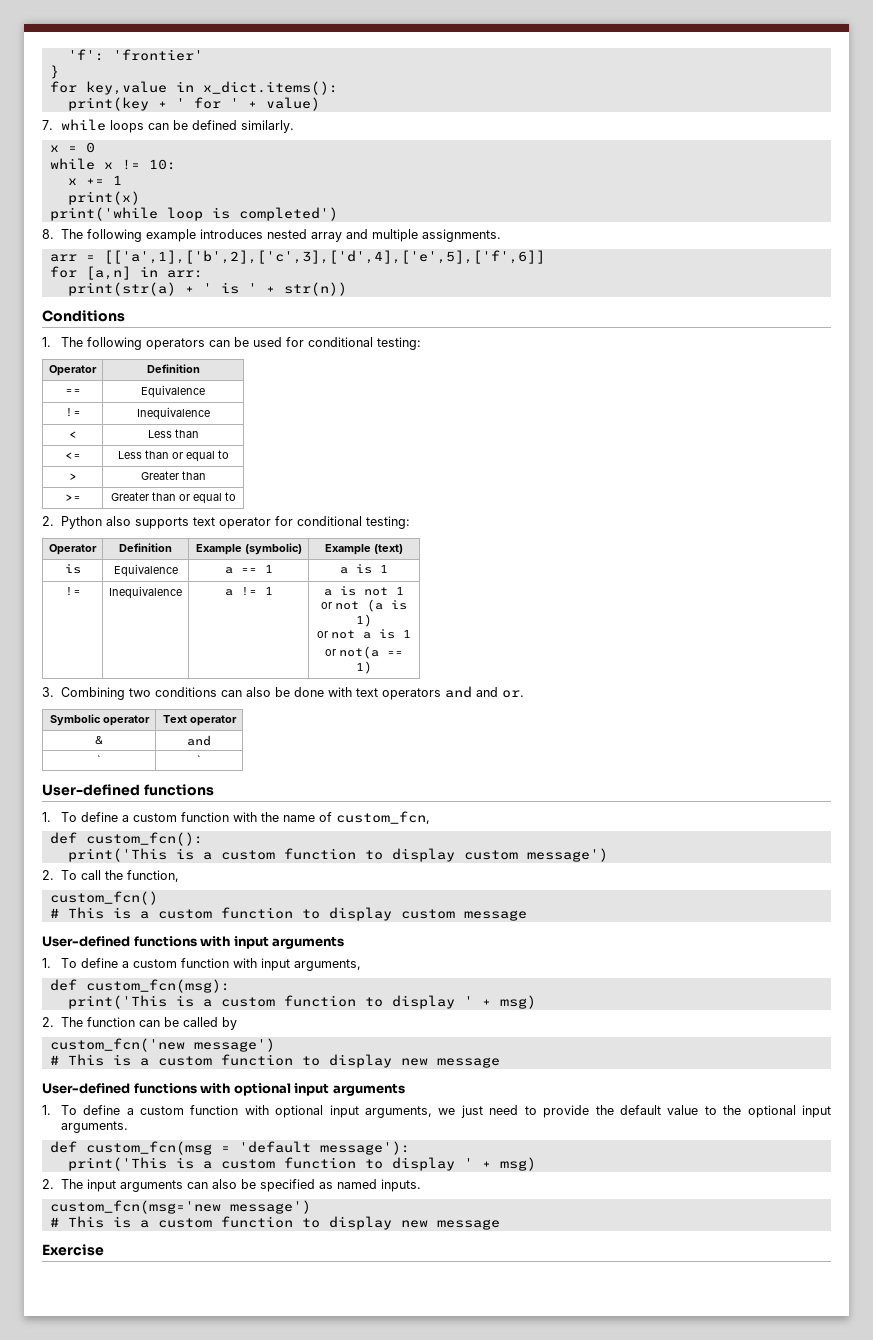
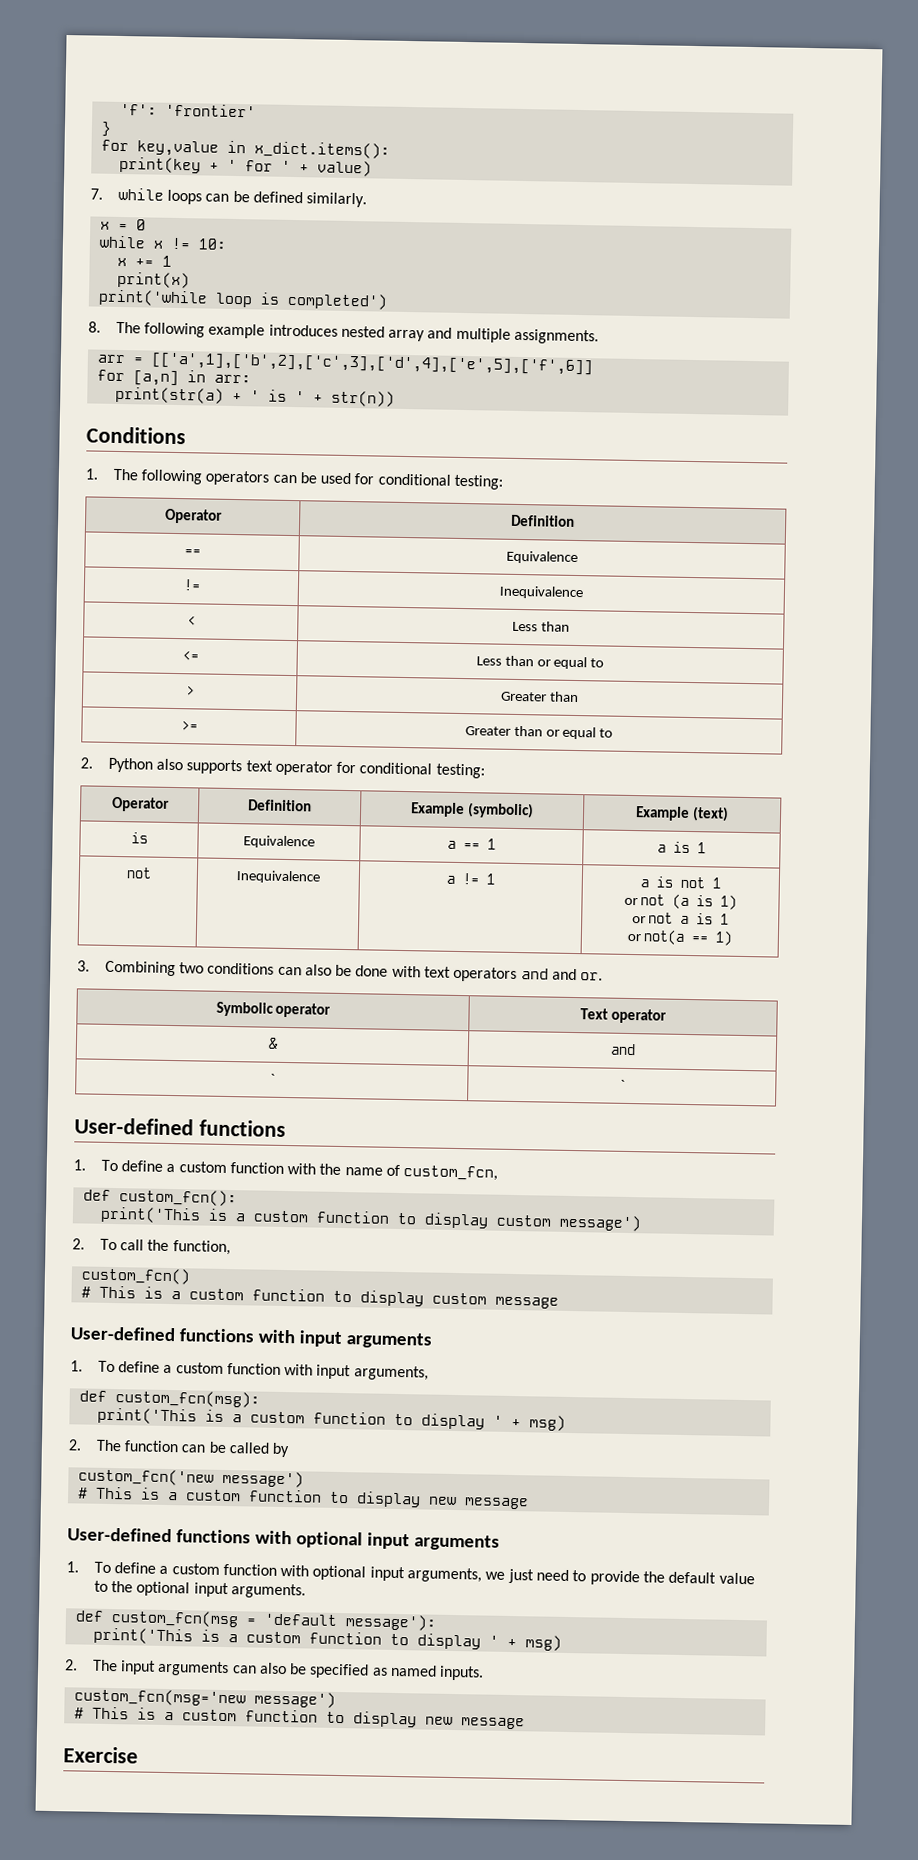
[64,586,81,596] != -> [125,867,152,879] not

